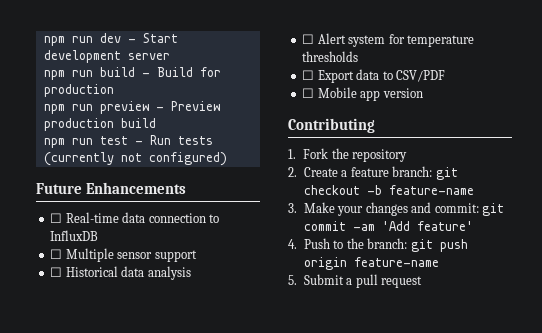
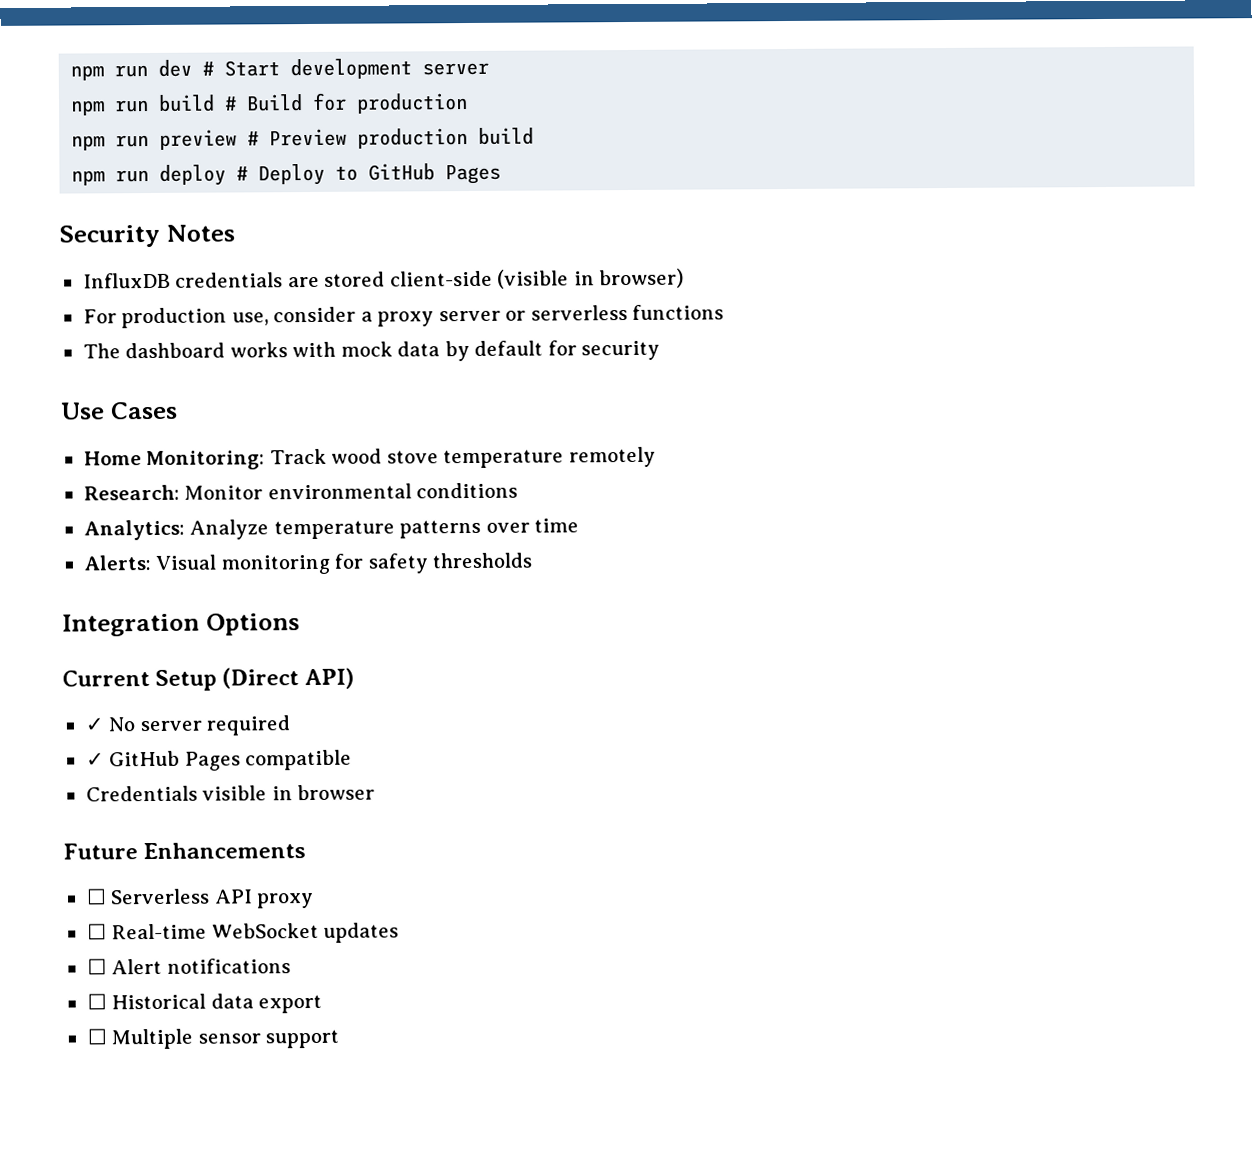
[127,39,136,43] - -> [202,61,215,76] #
[141,73,150,77] - -> [224,96,238,111] #
[155,107,164,111] - -> [247,131,260,146] #
[99,135,213,145] [43,152,227,166] [36,182,187,194] [50,212,220,223] [50,230,99,241] [50,248,197,262] [50,266,191,280] [302,33,475,47] [302,51,359,62] [302,69,446,83] [302,87,423,101] [288,118,375,133] [288,148,408,162] [288,166,458,180] [303,185,474,195] [288,202,505,216] [303,221,473,231] [288,238,468,252] [303,257,439,270] [288,274,423,288] test - Run tests (currently not configured) // Future Enhancements // ☐ Real-time data connection to InfluxDB // ☐ Multiple sensor support // ☐ Historical data analysis // ☐ Alert system for temperature thresholds // ☐ Export data to CSV/PDF // ☐ Mobile app version // Contributing // 1. Fork the repository // 2. Create a feature branch: git checkout -b feature-name // 3. Make your changes and commit: git commit -am 'Add feature' // 4. Push to the branch: git push origin feature-name // 5. Submit a pull request -> [159,163,502,186] [59,224,235,248] [82,268,685,289] [82,304,725,329] [82,340,661,362] [60,401,178,420] [83,446,656,471] [83,482,519,501] [83,518,580,541] [83,552,533,575] [62,613,300,637] [62,667,354,691] [84,715,292,736] [85,749,353,771] [85,784,376,802] [63,842,307,860] [85,888,315,909] [86,922,400,943] [86,958,291,975] [86,993,323,1014] [86,1028,340,1050] deploy # Deploy to GitHub Pages // Security Notes // InfluxDB credentials are stored client-side (visible in browser) // For production use, consider a proxy server or serverless functions // The dashboard works with mock data by default for security // Use Cases // Home Monitoring: Track wood stove temperature remotely // Research: Monitor environmental conditions // Analytics: Analyze temperature patterns over time // Alerts: Visual monitoring for safety thresholds // Integration Options // Current Setup (Direct API) // ✓ No server required // ✓ GitHub Pages compatible // Credentials visible in browser // Future Enhancements // ☐ Serverless API proxy // ☐ Real-time WebSocket updates // ☐ Alert notifications // ☐ Historical data export // ☐ Multiple sensor support

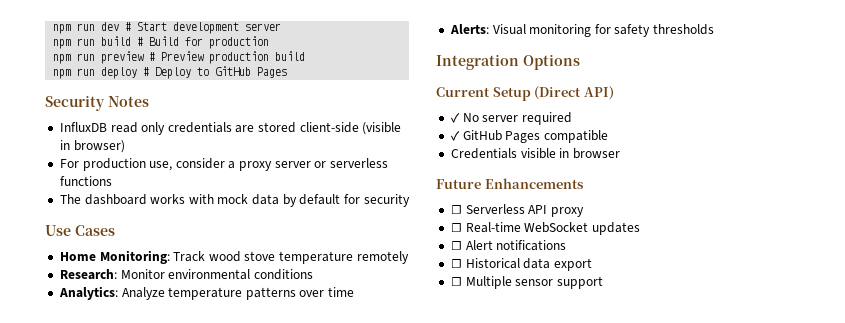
(171, 280) none -> [110,122,166,135] read only

